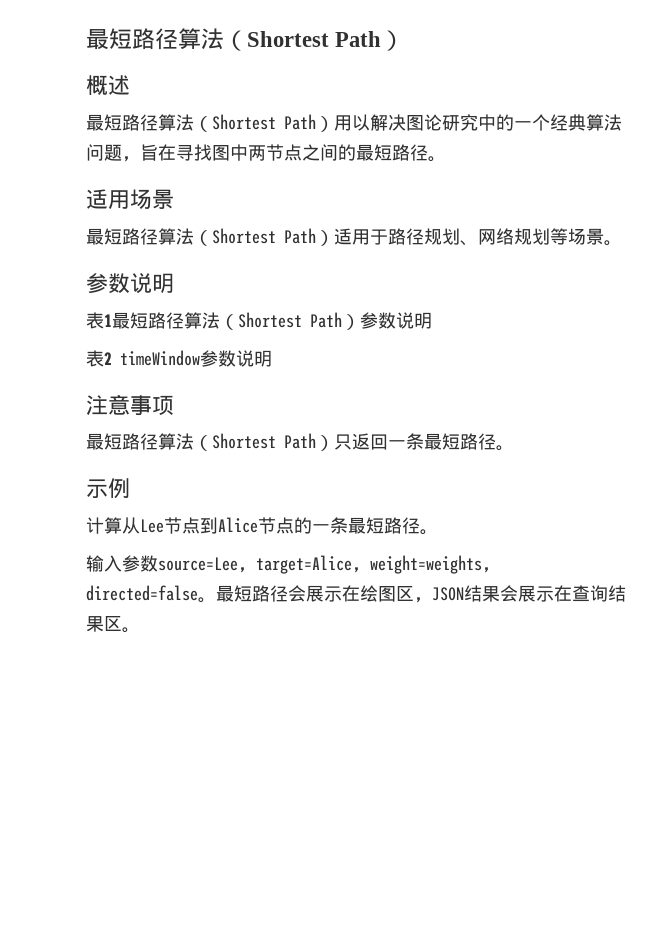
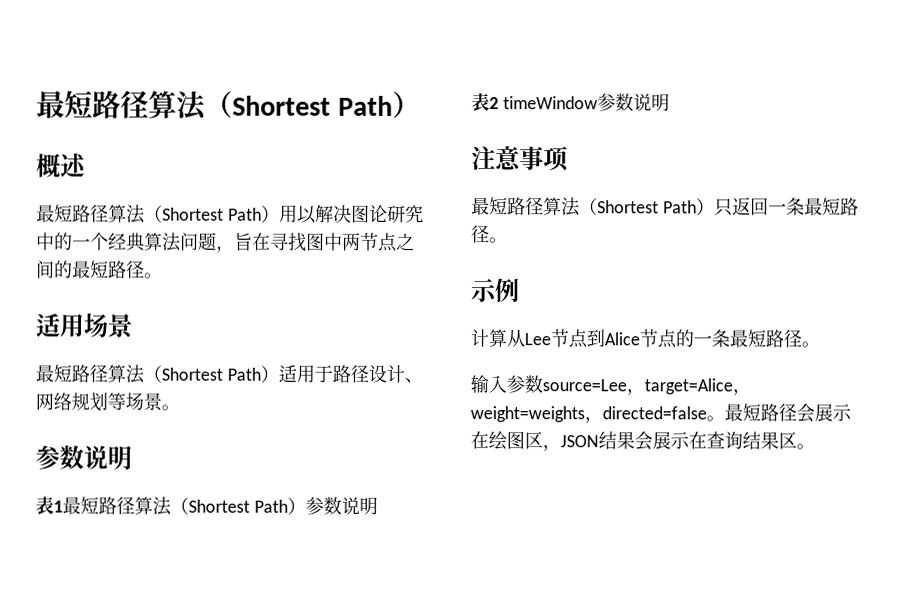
[424,228,460,245] 规划 -> [367,364,405,383] 设计

